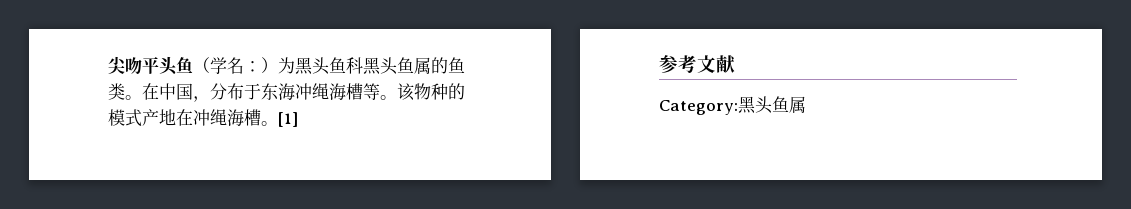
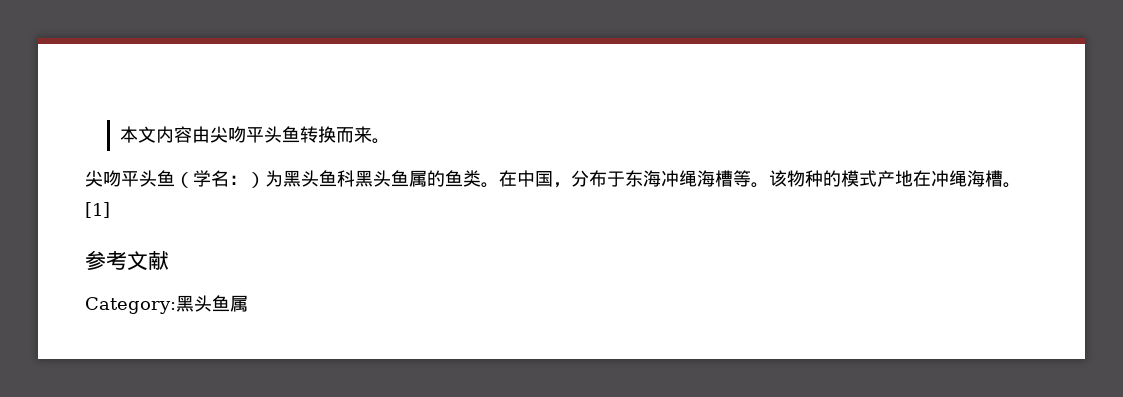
(108, 65) none -> [119,126,390,144] 本文内容由尖吻平头鱼转换而来。 //

